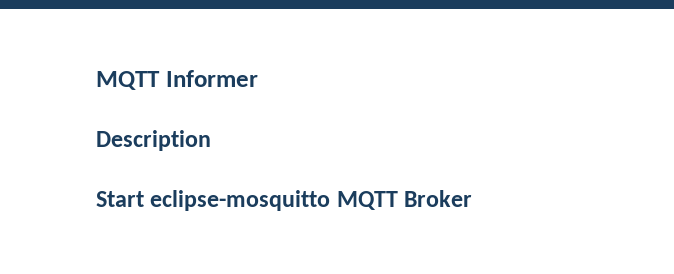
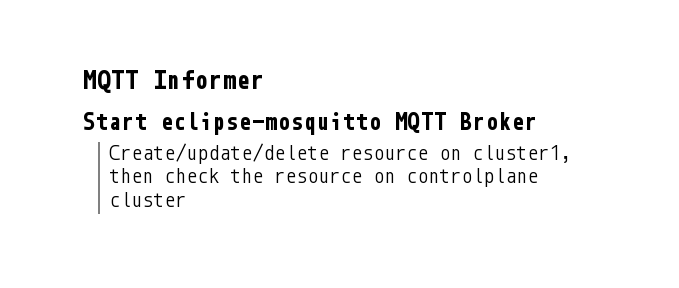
[96,130,211,151] // Description -> (264, 79) none
(473, 198) none -> [109,143,572,164] [109,168,539,187] [109,192,187,207] // Create/update/delete resource on cluster1, then check the resource on controlplane cluster

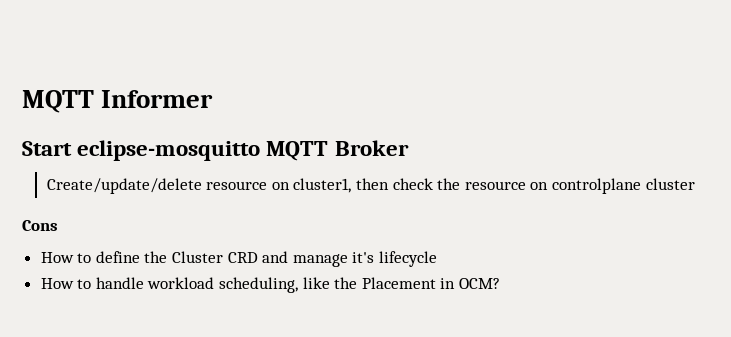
(187, 199) none -> [22,220,58,231] [40,251,438,267] [40,277,501,293] // Cons // How to define the Cluster CRD and manage it's lifecycle // How to handle workload scheduling, like the Placement in OCM?

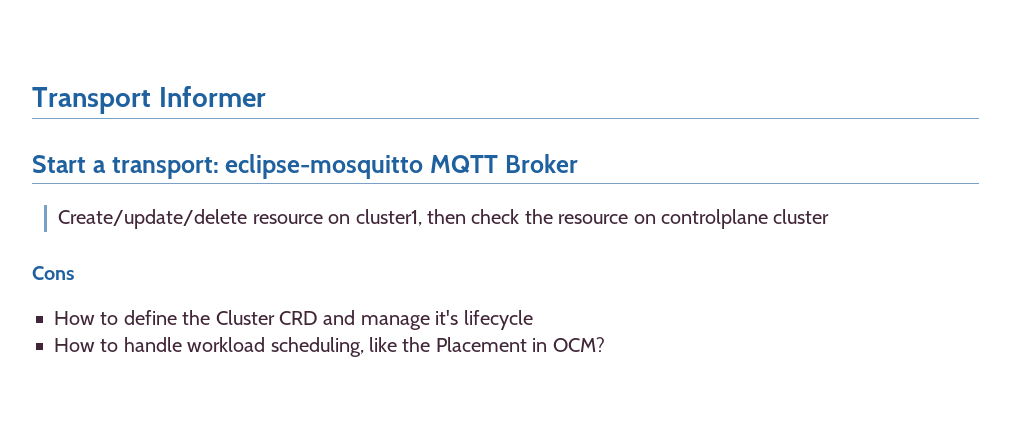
[22,90,94,113] MQTT -> [32,87,151,114] Transport
(72, 148) none -> [92,157,219,179] a transport:

